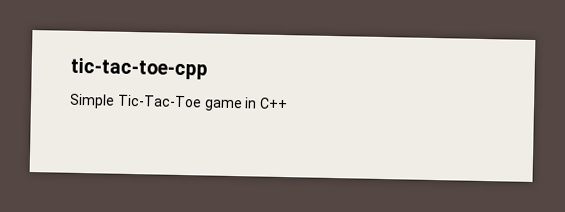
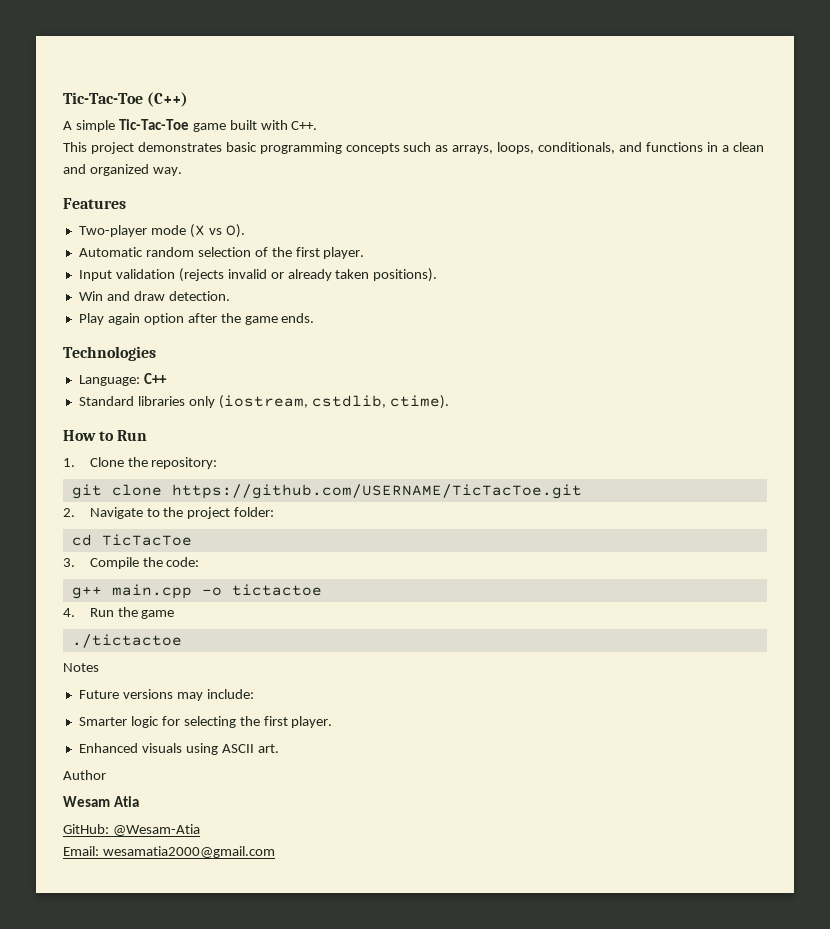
[70,57,208,80] [69,93,289,112] tic-tac-toe-cpp // Simple Tic-Tac-Toe game in C++ -> [63,92,189,107] [63,119,318,132] [63,142,764,154] [63,164,182,176] [63,198,126,209] [78,224,245,238] [78,247,365,259] [78,268,438,282] [78,291,230,301] [78,313,315,325] [63,346,156,361] [78,373,167,386] [78,395,449,409] [63,430,148,441] [63,457,218,469] [71,484,582,499] [63,507,275,519] [71,534,192,546] [63,557,200,569] [71,584,322,599] [63,607,175,619] [71,634,182,648] [63,663,99,672] [78,689,254,701] [78,716,333,728] [78,743,279,755] [63,770,106,780] [63,796,139,807] [63,824,200,836] [63,846,275,858] Tic-Tac-Toe (C++) // A simple Tic-Tac-Toe game built with C++. // This project demonstrates basic programming concepts such as arrays, loops, conditionals, and functions in a clean and organized way. // Features // Two-player mode (X vs O). // Automatic random selection of the first player. // Input validation (rejects invalid or already taken positions). // Win and draw detection. // Play again option after the game ends. // Technologies // Language: C++ // Standard libraries only (iostream, cstdlib, ctime). // How to Run // 1. Clone the repository: // git clone https://github.com/USERNAME/TicTacToe.git // 2. Navigate to the project folder: // cd TicTacToe // 3. Compile the code: // g++ main.cpp -o tictactoe // 4. Run the game // ./tictactoe // Notes // Future versions may include: // Smarter logic for selecting the first player. // Enhanced visuals using ASCII art. // Author // Wesam Atia // GitHub: @Wesam-Atia // Email: wesamatia2000@gmail.com

